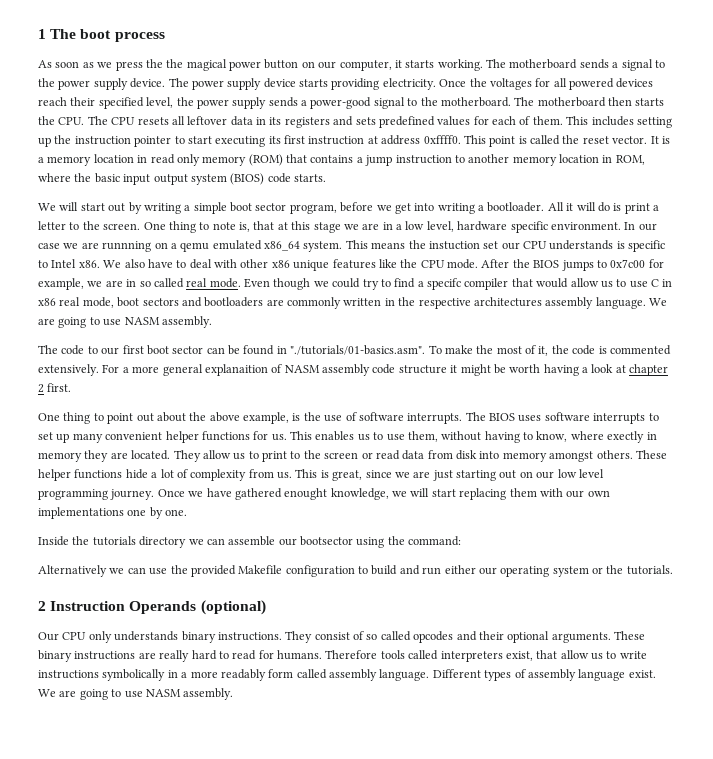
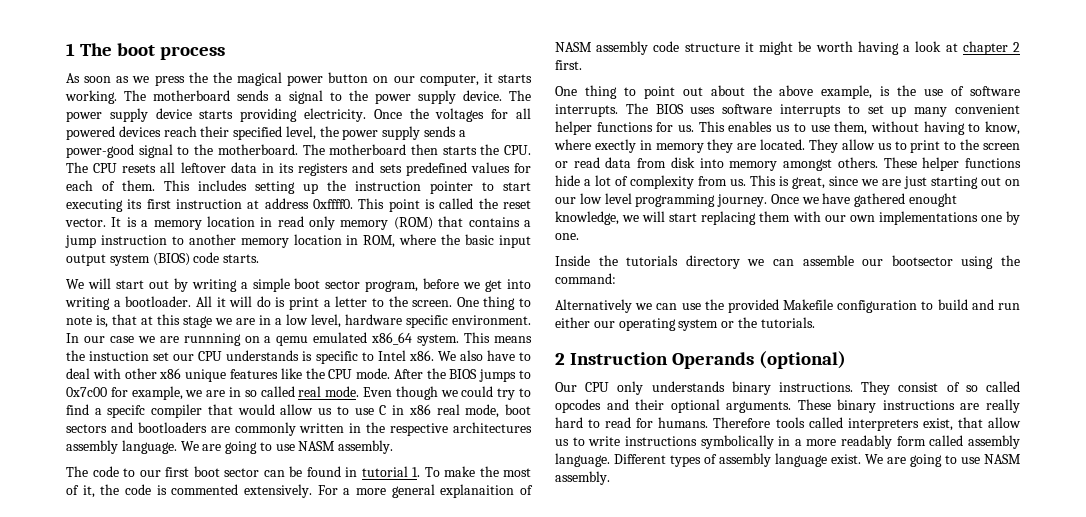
[290,345,426,355] "./tutorials/01-basics.asm". -> [361,466,420,477] tutorial 1.

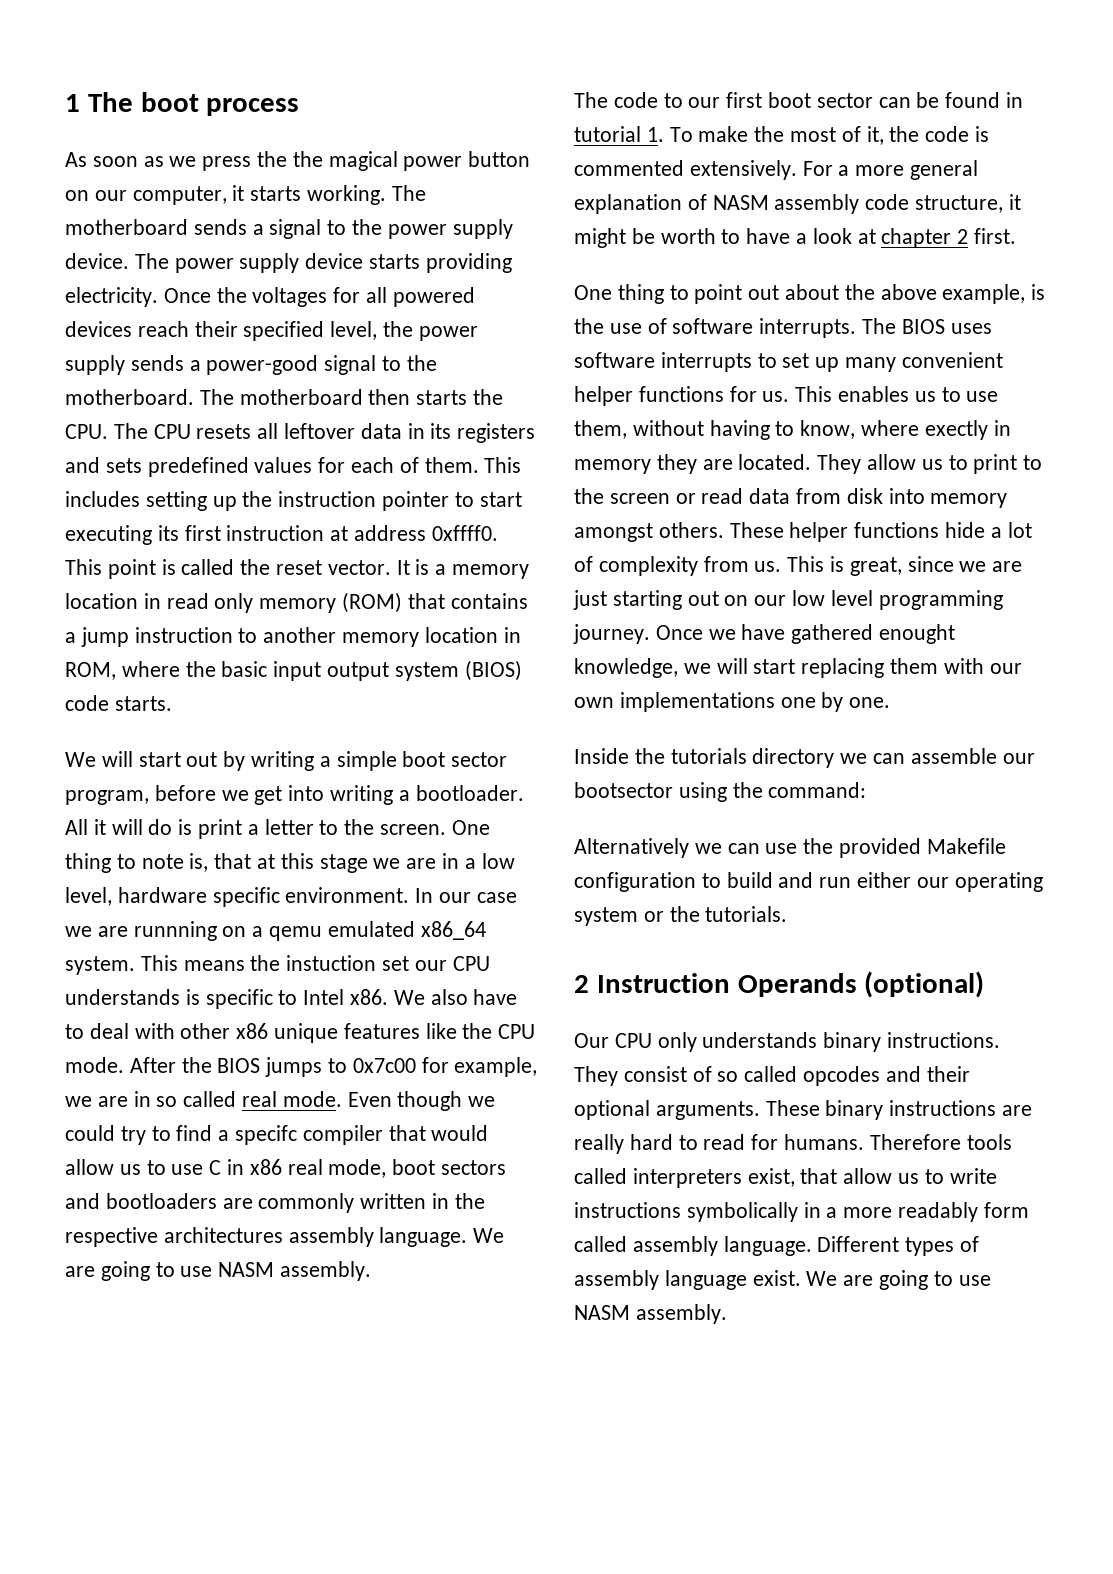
[440,484,515,498] explanaition -> [574,194,682,214] explanation
[684,43,740,52] structure -> [915,195,1004,213] structure,
[857,41,899,55] having -> [721,228,791,244] to have

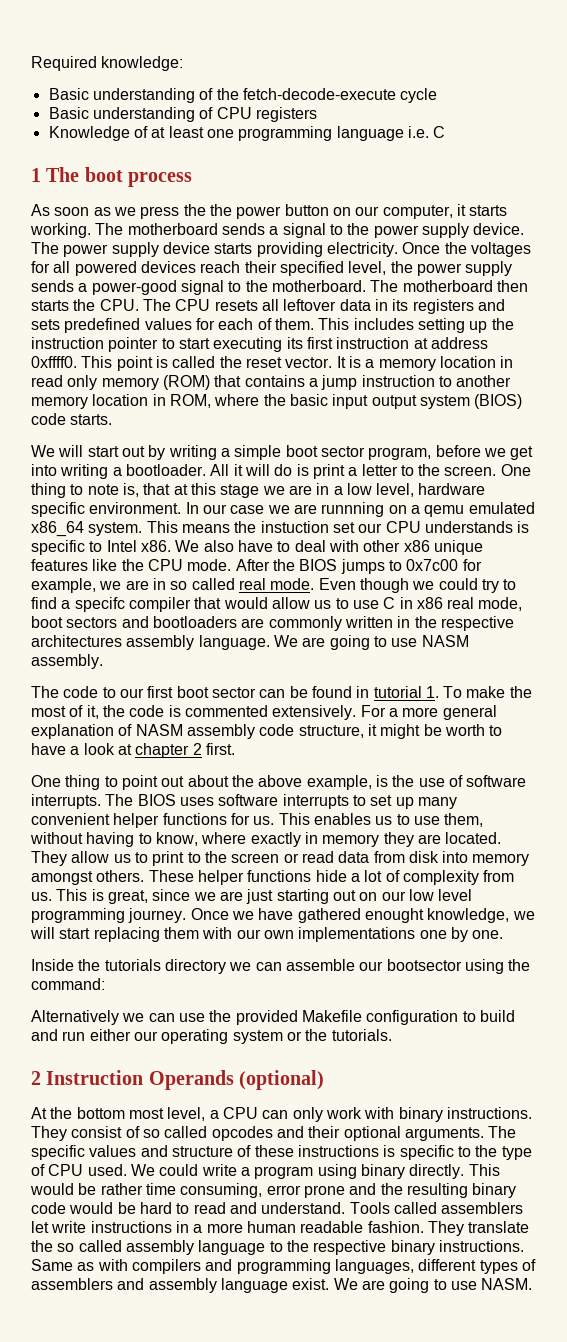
(65, 103) none -> [31,56,184,71] [48,88,438,103] [48,107,317,122] [48,126,446,141] Required knowledge: // Basic understanding of the fetch-decode-execute cycle // Basic understanding of CPU registers // Knowledge of at least one programming language i.e. C //
[328,151,398,171] magical -> (232, 210) none
[924,420,988,440] exectly -> [250,832,301,847] exactly
[574,1032,818,1052] Our CPU only understands -> [31,1107,395,1122] At the bottom most level, a CPU can only work with
[765,1100,1033,1120] [574,1134,1012,1154] [574,1168,944,1188] These binary instructions are really hard to read for humans. Therefore tools called interpreters exist, that allow us to -> [488,1126,517,1138] [31,1145,532,1160] [31,1164,500,1179] [30,1183,517,1198] [31,1202,524,1214] [31,1221,49,1233] The specific values and structure of these instructions is specific to the type of CPU used. We could write a program using binary directly. This would be rather time consuming, error prone and the resulting binary code would be hard to read and understand. Tools called assemblers let
[686,1202,798,1222] symbolically -> (172, 1227) none
[898,1202,1029,1222] [574,1236,980,1256] readably form called assembly language. Different types of -> [246,1221,530,1236] [31,1240,524,1255] [31,1259,536,1274] [31,1278,145,1290] human readable fashion. They translate the so called assembly language to the respective binary instructions. Same as with compilers and programming languages, different types of assemblers and
[574,1304,727,1324] NASM assembly. -> [481,1278,533,1290] NASM.

